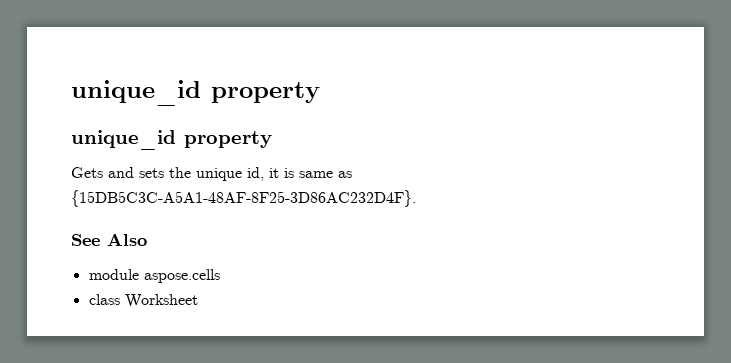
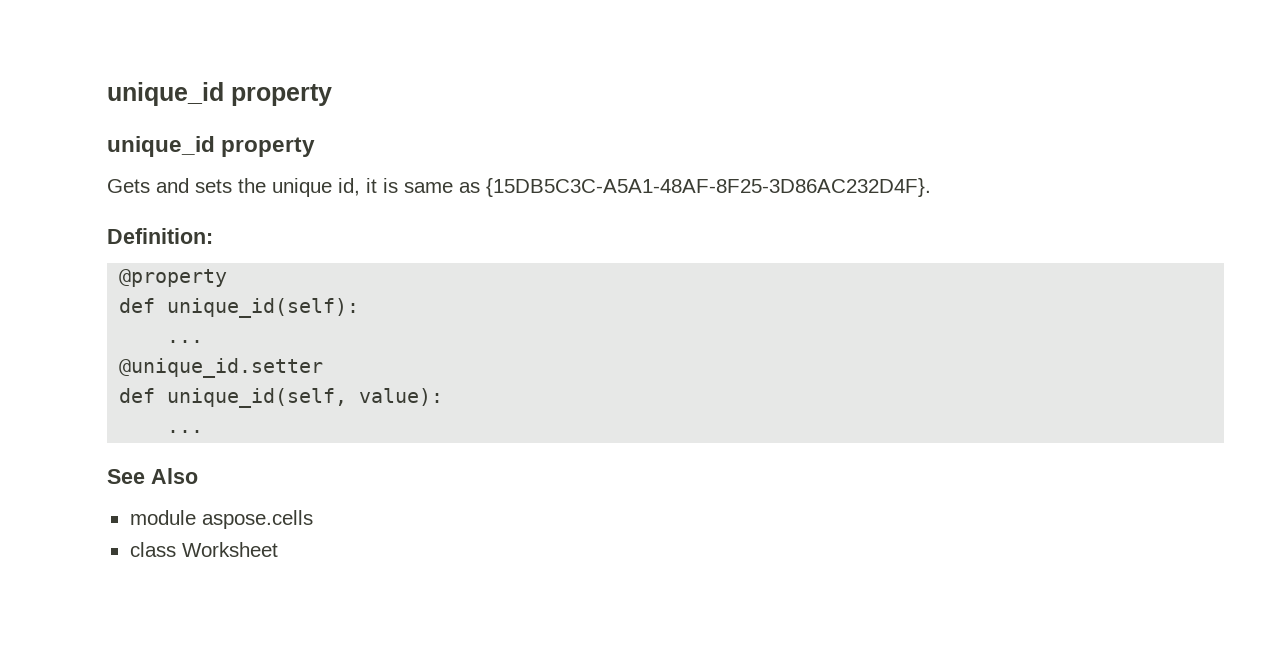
(416, 198) none -> [107,228,213,244] [119,269,228,287] [119,298,360,318] [167,340,204,343] [119,358,324,378] [119,388,444,408] [167,430,204,433] // Definition: // @property // def unique_id(self): // ... // @unique_id.setter // def unique_id(self, value): // ...

